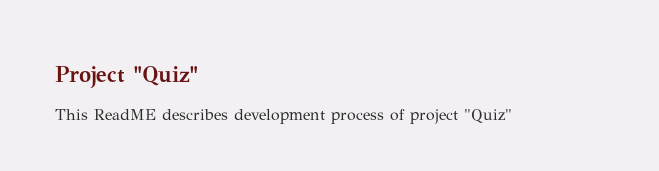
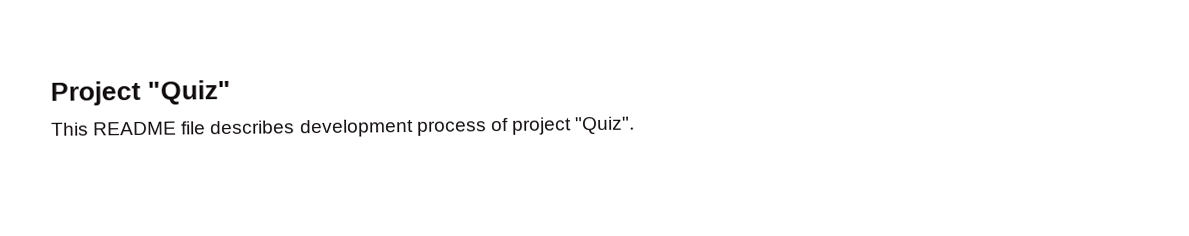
[94,109,156,120] ReadME -> [93,121,207,136] README file
[464,109,512,123] "Quiz" -> [574,116,636,135] "Quiz".

